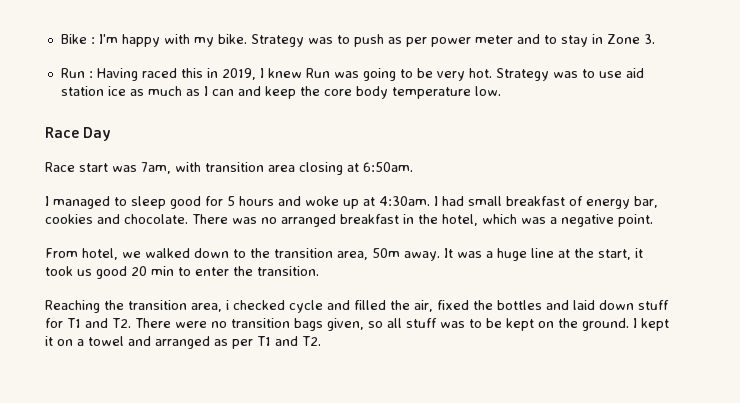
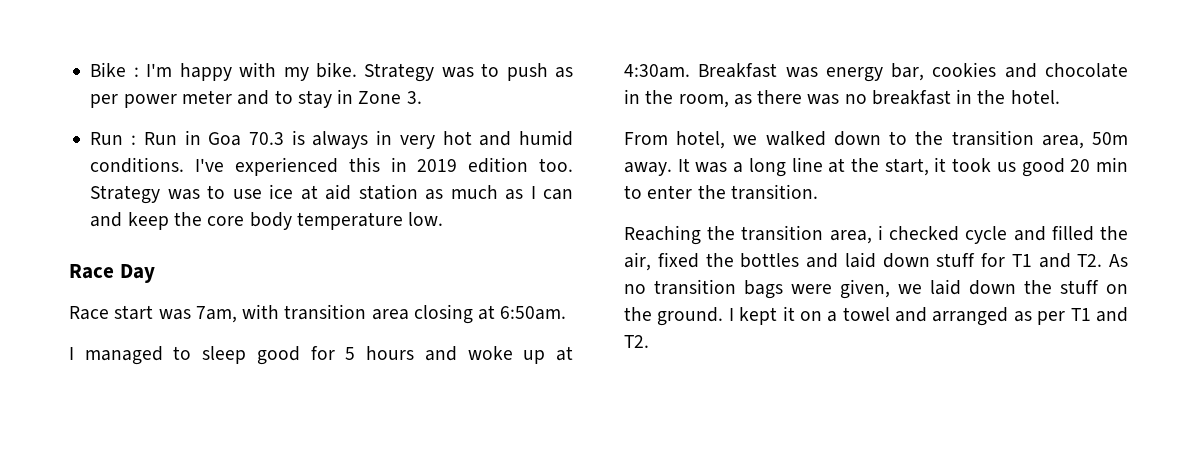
[96,68,492,81] Having raced this in 2019, I knew Run was going to be very hot. -> [143,130,573,149] [90,157,573,176] Run in Goa 70.3 is always in very hot and humid conditions. I've experienced this in 2019 edition too.
(622, 74) none -> [269,184,318,200] ice at
[107,86,126,96] ice -> (418, 192) none
[434,196,658,209] [45,214,228,224] I had small breakfast of energy bar, cookies and chocolate. There -> [698,62,1128,82] [624,89,803,108] Breakfast was energy bar, cookies and chocolate in the room, as there
[281,214,336,227] arranged -> (867, 99) none
[442,214,653,227] hotel, which was a negative point. -> [1010,90,1060,104] hotel.
[497,248,527,261] huge -> [748,158,786,177] long
[135,318,207,328] There were -> [1109,254,1128,267] As
[327,318,534,331] given, so all stuff was to be kept -> [791,279,1099,299] were given, we laid down the stuff

